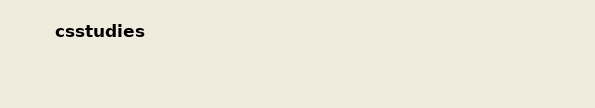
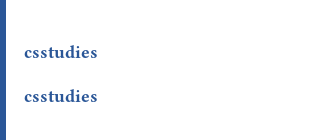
[55,24,145,37] csstudies -> [24,45,98,58] [24,89,98,102] csstudies // csstudies

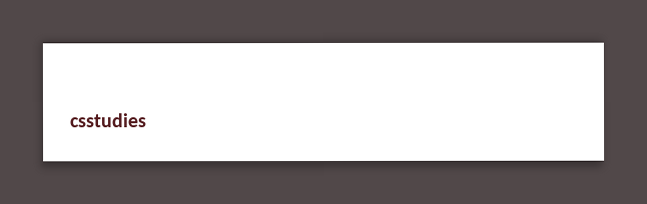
[24,45,98,58] [24,89,98,102] csstudies // csstudies -> [70,113,147,128] csstudies

